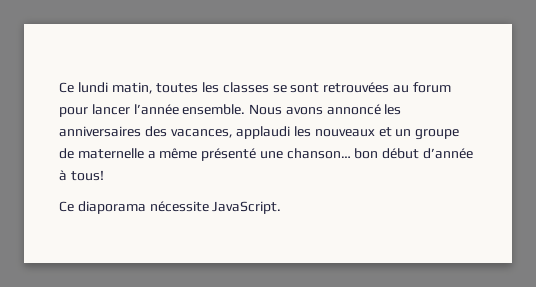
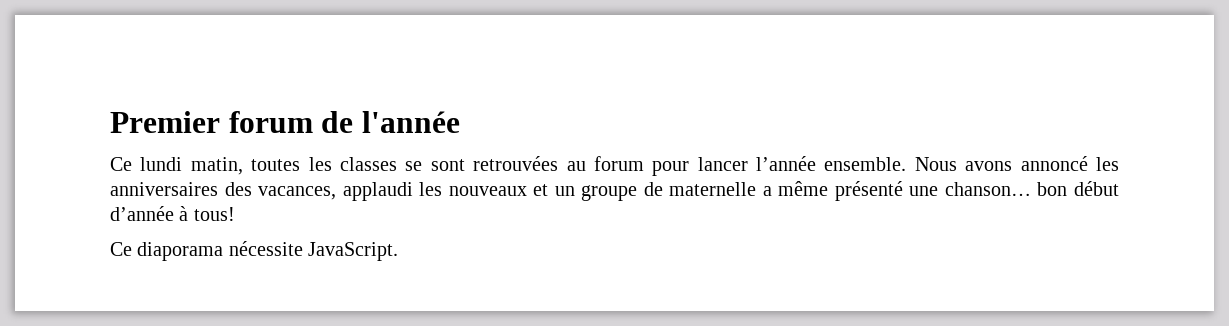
(59, 87) none -> [110,111,460,133] Premier forum de l'année //

